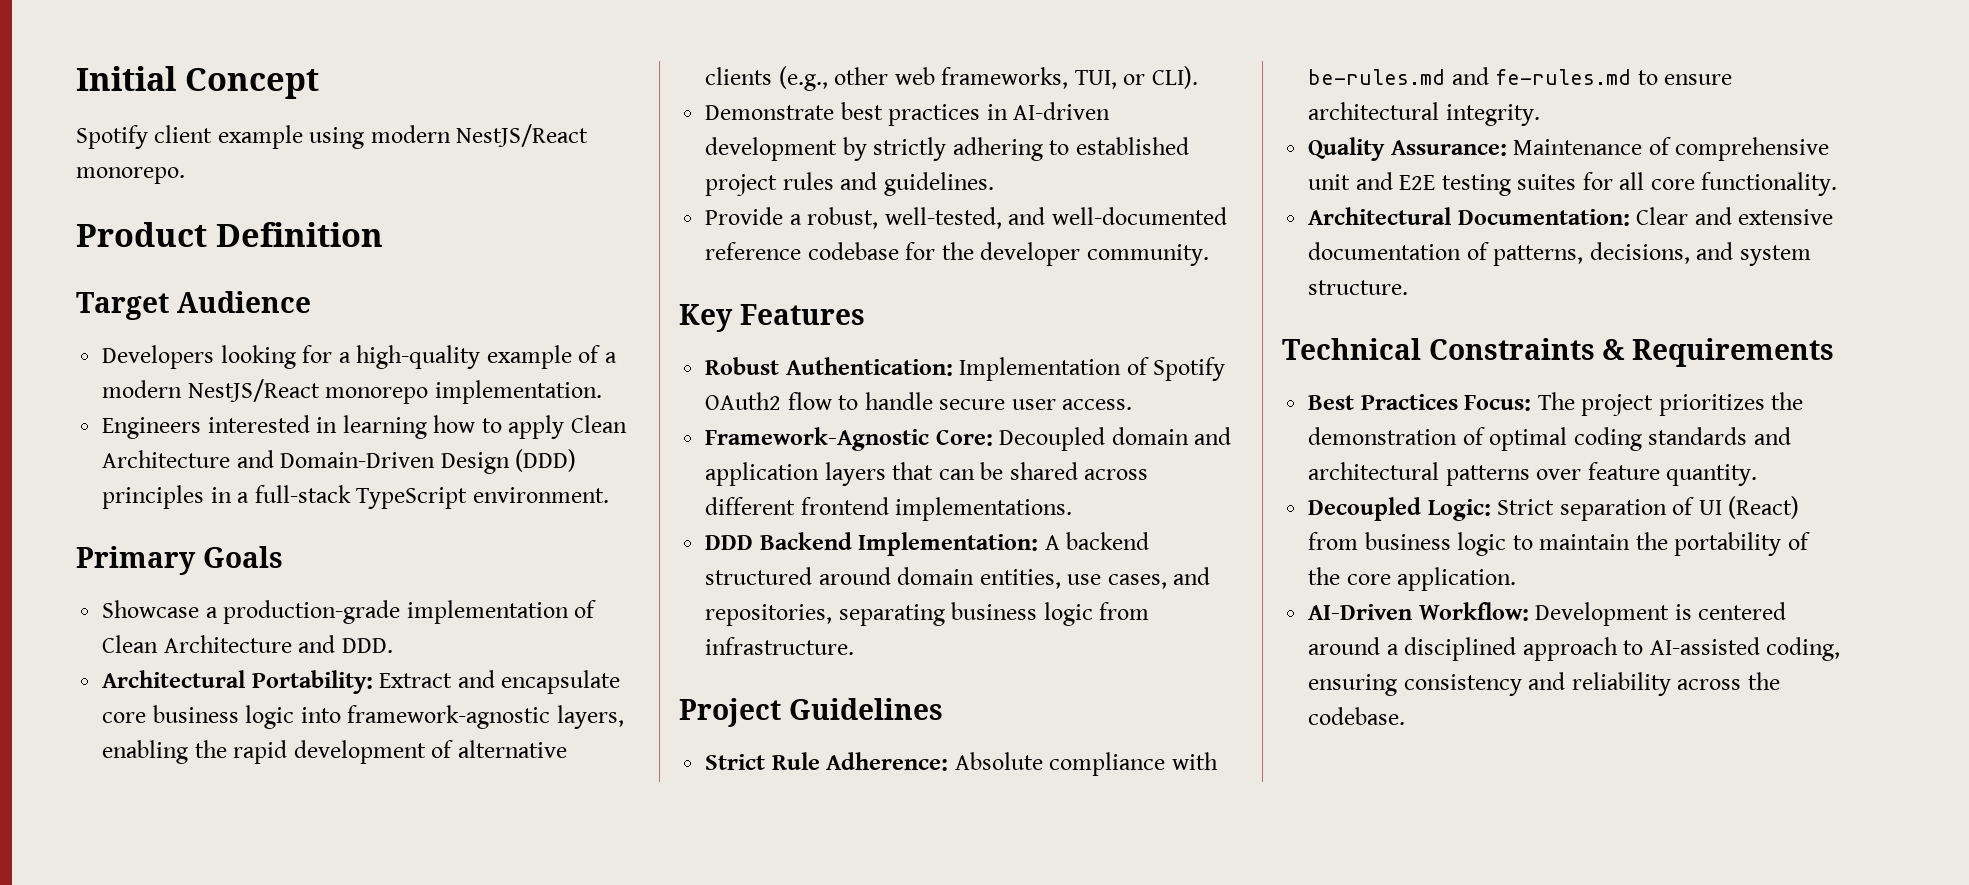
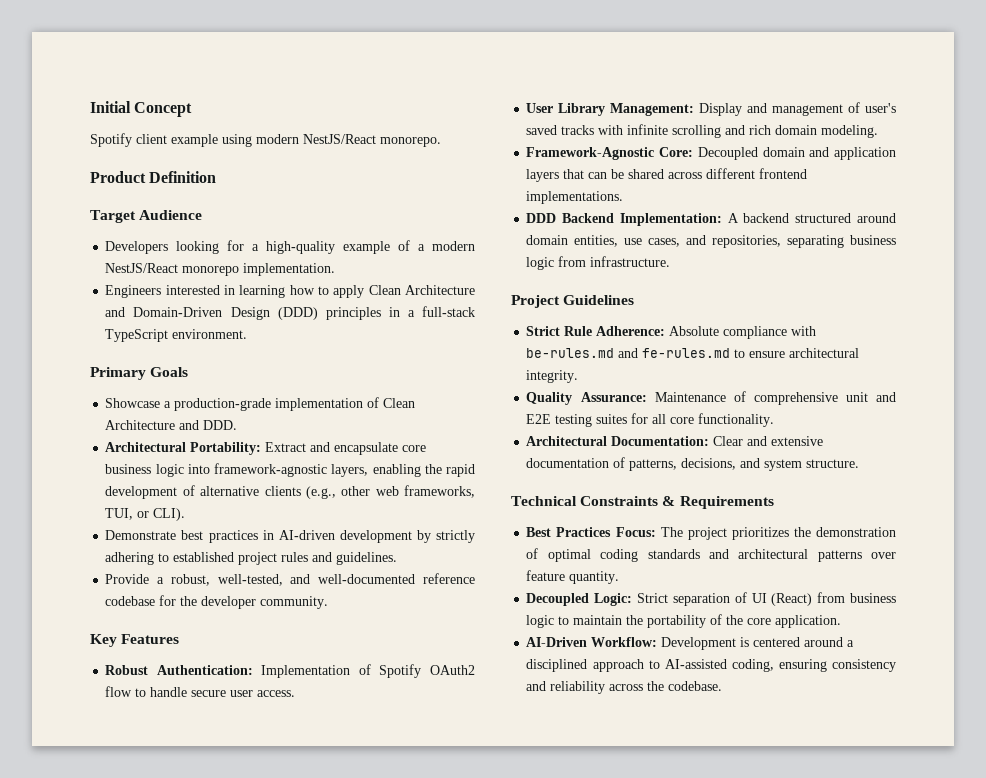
(1133, 404) none -> [526,102,896,116] [526,124,879,138] // User Library Management: Display and management of user's saved tracks with infinite scrolling and rich domain modeling.

